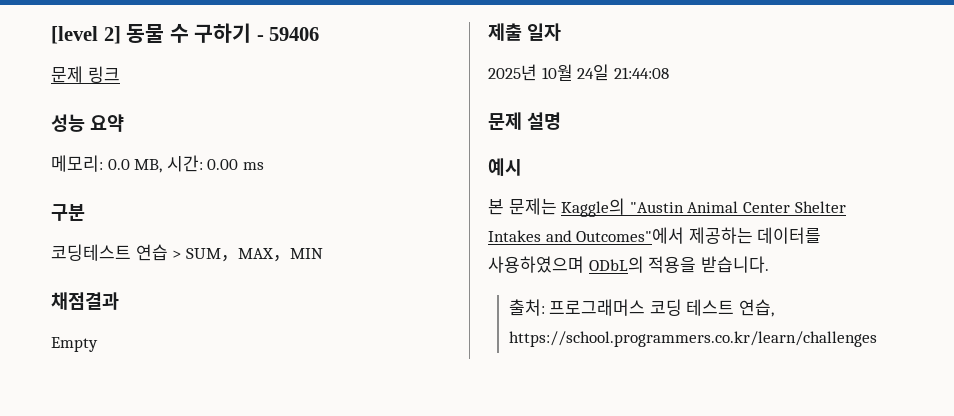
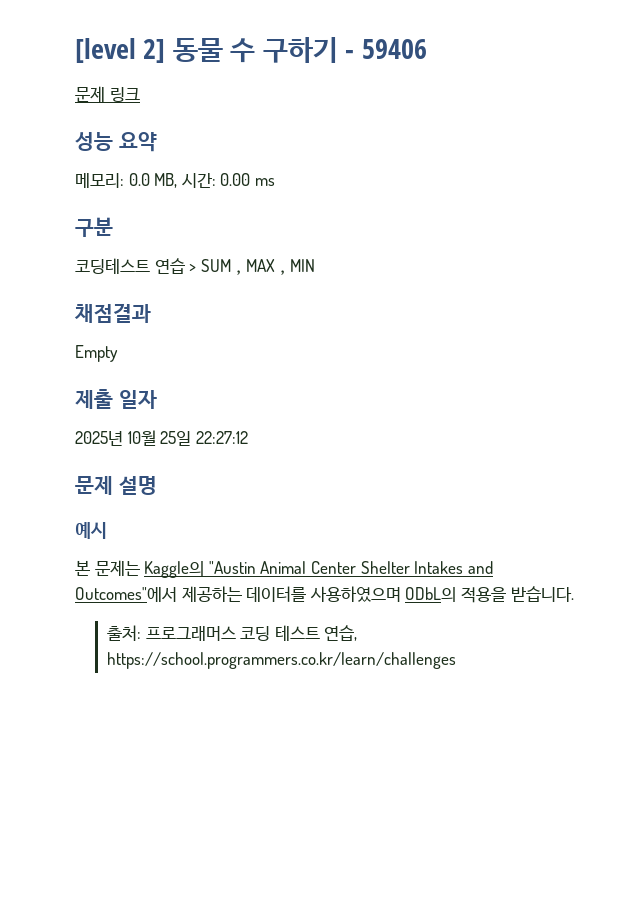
[577,64,669,81] 24일 21:44:08 -> [160,431,248,446] 25일 22:27:12

